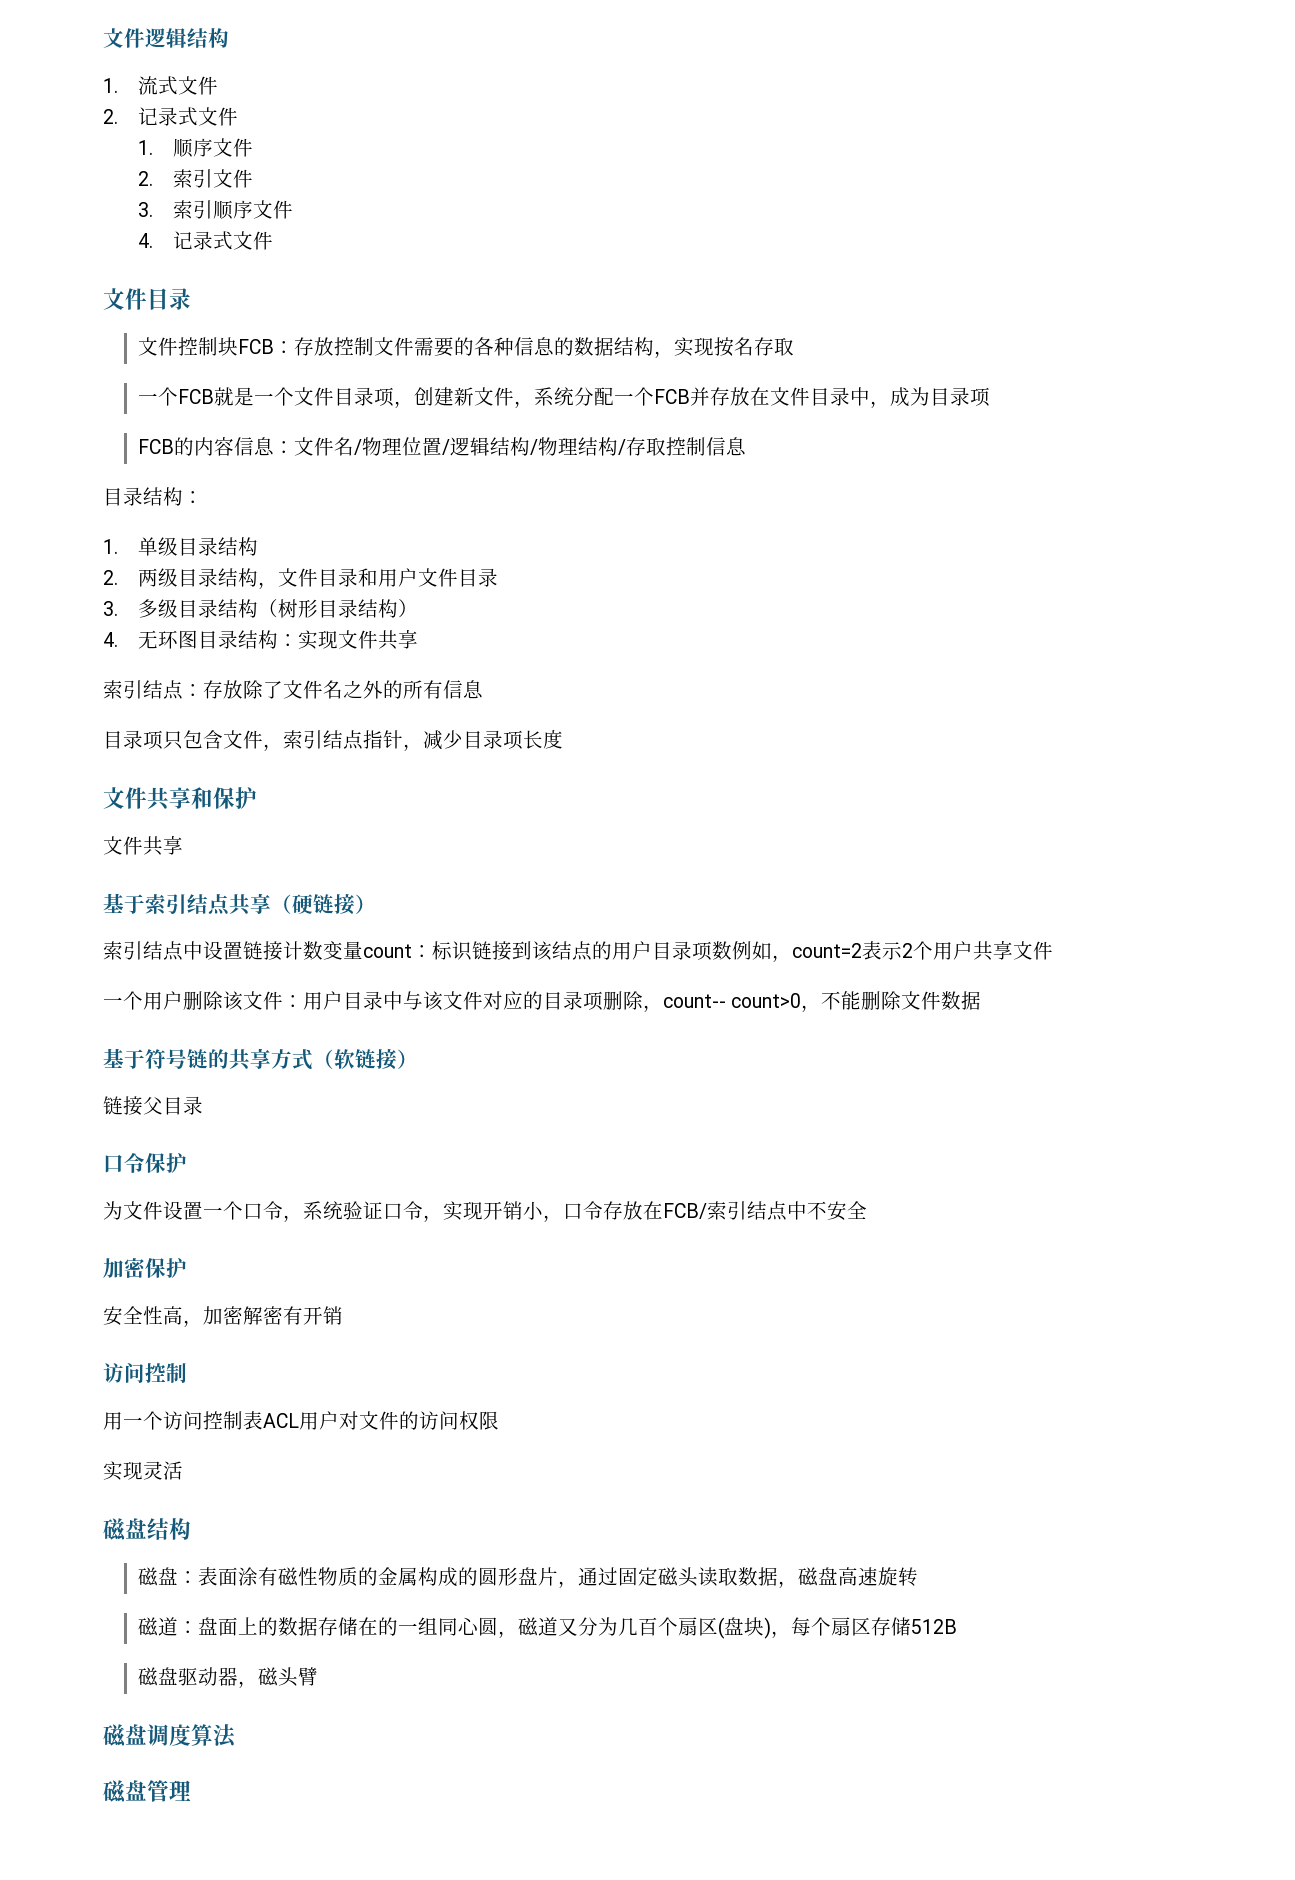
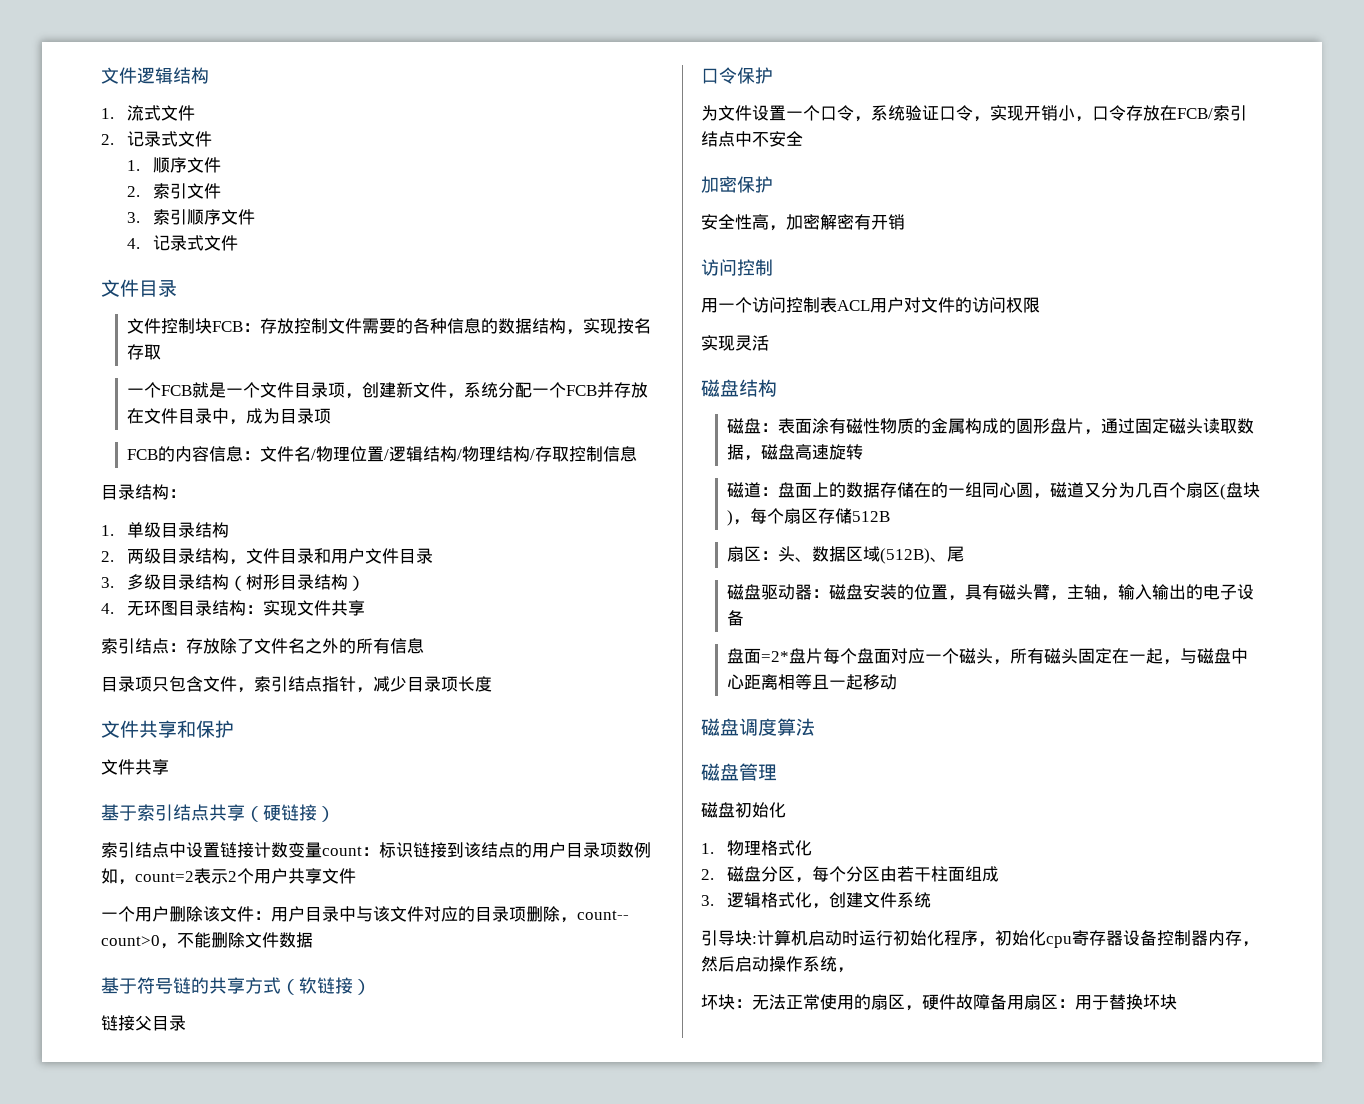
[138,1667,319,1688] 磁盘驱动器，磁头臂 -> [727,546,965,564] [727,584,1255,601] [727,610,745,626] [727,648,1249,665] [727,674,898,690] 扇区：头、数据区域(512B)、尾 // 磁盘驱动器：磁盘安装的位置，具有磁头臂，主轴，输入输出的电子设备 // 盘面=2*盘片每个盘面对应一个磁头，所有磁头固定在一起，与磁盘中心距离相等且一起移动
(191, 1790) none -> [701,802,786,818] [701,840,813,856] [701,866,1000,883] [701,892,932,909] [701,930,1259,948] [701,956,854,973] [701,994,1177,1011] // 磁盘初始化 // 1.物理格式化 // 2.磁盘分区，每个分区由若干柱面组成 // 3.逻辑格式化，创建文件系统 // 引导块:计算机启动时运行初始化程序，初始化cpu寄存器设备控制器内存，然后启动操作系统， // 坏块：无法正常使用的扇区，硬件故障备用扇区：用于替换坏块

